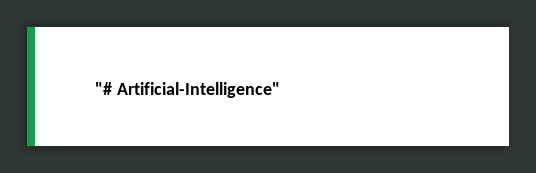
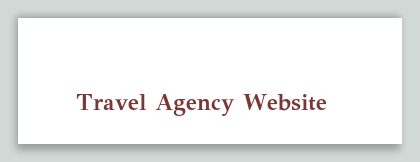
[95,82,280,98] "# Artificial-Intelligence" -> [76,94,327,116] Travel Agency Website

